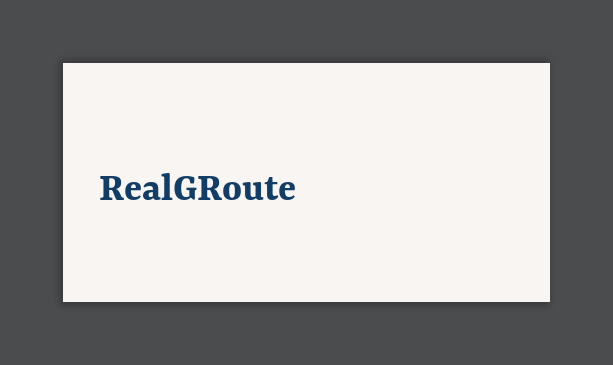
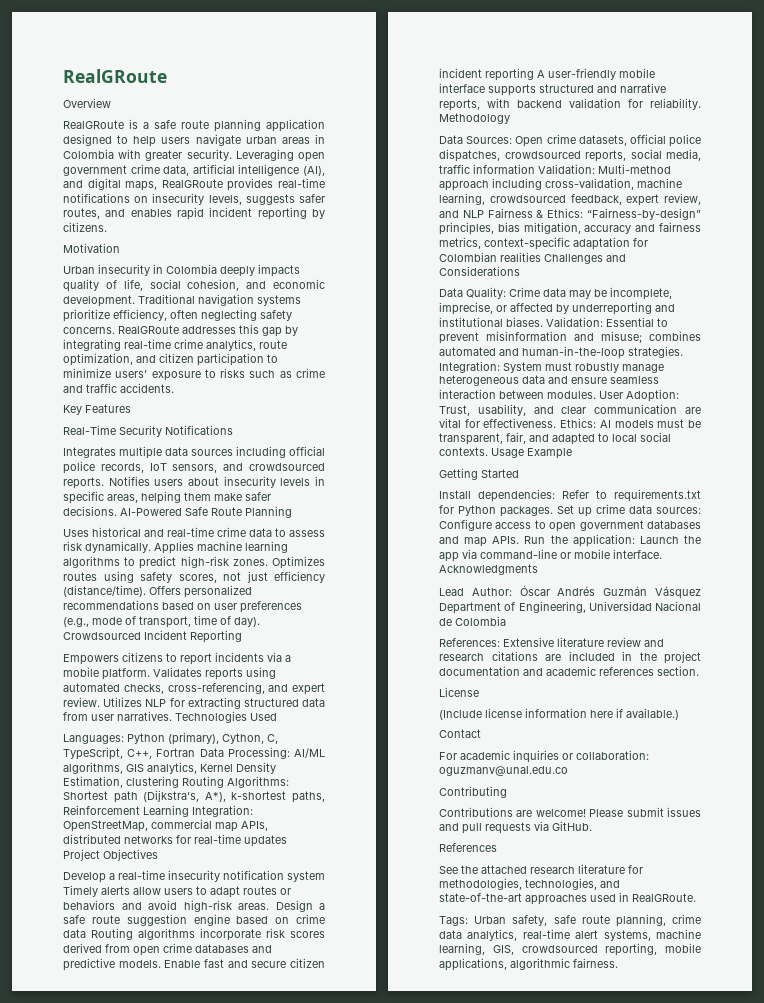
[99,173,296,200] RealGRoute -> [63,69,167,83] [63,98,111,108] [63,119,325,132] [63,134,325,147] [63,149,325,162] [63,164,325,176] [63,178,325,191] [63,193,325,205] [63,207,325,220] [63,222,107,232] [63,243,120,253] [63,264,300,277] [63,279,325,292] [63,294,301,307] [63,309,292,322] [63,324,298,337] [63,339,287,351] [63,353,278,366] [63,368,325,381] [63,383,174,393] [63,404,131,415] [63,425,233,437] [63,446,325,459] [63,461,325,474] [63,476,325,489] [63,491,271,504] [63,506,292,518] [63,527,325,537] [63,541,288,554] [63,556,325,569] [63,571,325,583] [63,585,252,598] [63,600,302,613] [63,615,260,628] [63,630,242,643] [63,652,291,665] [63,667,276,680] [63,682,325,695] [63,697,325,709] [63,711,277,723] [63,732,278,745] [63,747,325,760] [63,762,276,774] [63,776,289,788] [63,790,325,803] [63,805,253,817] [63,819,268,832] [63,834,287,847] [63,849,158,861] [63,870,325,883] [63,885,291,898] [63,900,325,912] [63,914,325,926] [63,928,325,941] [63,943,272,956] [63,958,325,971] [439,68,655,81] [439,83,666,96] [439,98,701,111] [439,113,510,124] [439,134,701,147] [439,149,701,162] [439,164,671,174] [439,178,682,191] [439,193,701,206] [439,208,701,220] [439,222,701,235] [439,237,648,250] [439,252,626,264] [439,266,520,276] [439,287,672,300] [439,302,675,315] [439,317,668,327] [439,331,701,344] [439,346,683,359] [439,361,664,373] [439,375,659,386] [439,389,679,402] [439,404,701,416] [439,418,701,428] [439,432,671,445] [439,447,572,459] [439,468,519,480] [439,489,701,502] [439,504,701,517] [439,519,701,532] [439,534,701,547] [439,549,662,562] [439,564,538,575] [439,585,701,599] [439,601,701,614] [439,616,506,626] [439,637,664,647] [439,651,701,664] [439,666,699,676] [439,687,479,697] [439,708,679,720] [439,729,481,738] [439,750,649,763] [439,766,568,776] [439,786,507,798] [439,807,701,817] [439,821,592,834] [439,843,497,852] [439,864,643,874] [439,878,620,890] [439,892,696,905] [439,914,701,927] [439,929,701,941] [439,943,701,956] [439,958,618,971] RealGRoute // Overview // RealGRoute is a safe route planning application designed to help users navigate urban areas in Colombia with greater security. Leveraging open government crime data, artificial intelligence (AI), and digital maps, RealGRoute provides real-time notifications on insecurity levels, suggests safer routes, and enables rapid incident reporting by citizens. // Motivation // Urban insecurity in Colombia deeply impacts quality of life, social cohesion, and economic development. Traditional navigation systems prioritize efficiency, often neglecting safety concerns. RealGRoute addresses this gap by integrating real-time crime analytics, route optimization, and citizen participation to minimize users’ exposure to risks such as crime and traffic accidents. // Key Features // Real-Time Security Notifications // Integrates multiple data sources including official police records, IoT sensors, and crowdsourced reports. Notifies users about insecurity levels in specific areas, helping them make safer decisions. AI-Powered Safe Route Planning // Uses historical and real-time crime data to assess risk dynamically. Applies machine learning algorithms to predict high-risk zones. Optimizes routes using safety scores, not just efficiency (distance/time). Offers personalized recommendations based on user preferences (e.g., mode of transport, time of day). Crowdsourced Incident Reporting // Empowers citizens to report incidents via a mobile platform. Validates reports using automated checks, cross-referencing, and expert review. Utilizes NLP for extracting structured data from user narratives. Technologies Used // Languages: Python (primary), Cython, C, TypeScript, C++, Fortran Data Processing: AI/ML algorithms, GIS analytics, Kernel Density Estimation, clustering Routing Algorithms: Shortest path (Dijkstra’s, A*), k-shortest paths, Reinforcement Learning Integration: OpenStreetMap, commercial map APIs, distributed networks for real-time updates Project Objectives // Develop a real-time insecurity notification system Timely alerts allow users to adapt routes or behaviors and avoid high-risk areas. Design a safe route suggestion engine based on crime data Routing algorithms incorporate risk scores derived from open crime databases and predictive models. Enable fast and secure citizen incident reporting A user-friendly mobile interface supports structured and narrative reports, with backend validation for reliability. Methodology // Data Sources: Open crime datasets, official police dispatches, crowdsourced reports, social media, traffic information Validation: Multi-method approach including cross-validation, machine learning, crowdsourced feedback, expert review, and NLP Fairness & Ethics: “Fairness-by-design” principles, bias mitigation, accuracy and fairness metrics, context-specific adaptation for Colombian realities Challenges and Considerations // Data Quality: Crime data may be incomplete, imprecise, or affected by underreporting and institutional biases. Validation: Essential to prevent misinformation and misuse; combines automated and human-in-the-loop strategies. Integration: System must robustly manage heterogeneous data and ensure seamless interaction between modules. User Adoption: Trust, usability, and clear communication are vital for effectiveness. Ethics: AI models must be transparent, fair, and adapted to local social contexts. Usage Example // Getting Started // Install dependencies: Refer to requirements.txt for Python packages. Set up crime data sources: Configure access to open government databases and map APIs. Run the application: Launch the app via command-line or mobile interface. Acknowledgments // Lead Author: Óscar Andrés Guzmán Vásquez Department of Engineering, Universidad Nacional de Colombia // References: Extensive literature review and research citations are included in the project documentation and academic references section. // License // (Include license information here if available.) // Contact // For academic inquiries or collaboration: oguzmanv@unal.edu.co // Contributing // Contributions are welcome! Please submit issues and pull requests via GitHub. // References // See the attached research literature for methodologies, technologies, and state-of-the-art approaches used in RealGRoute. // Tags: Urban safety, safe route planning, crime data analytics, real-time alert systems, machine learning, GIS, crowdsourced reporting, mobile applications, algorithmic fairness.

